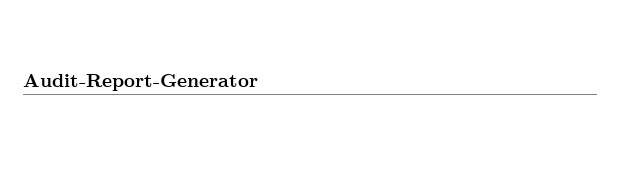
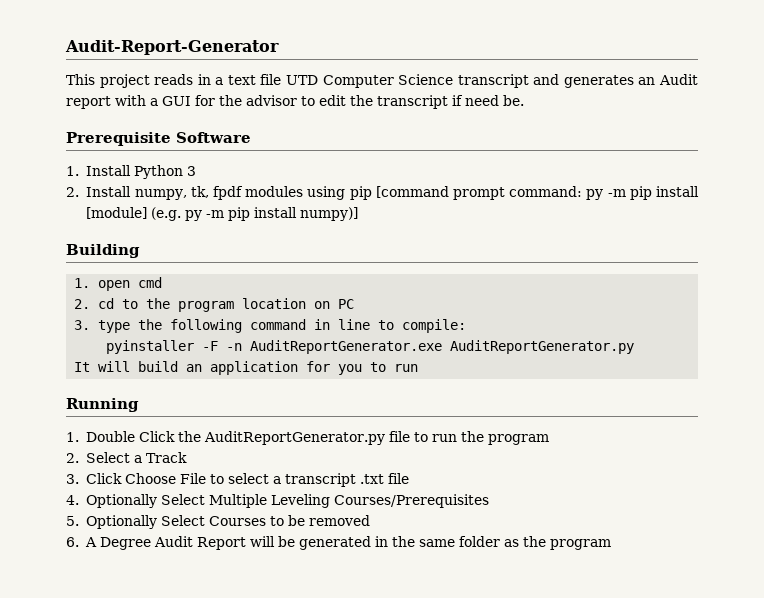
(258, 82) none -> [66,74,698,88] [66,95,524,109] [66,132,251,146] [66,165,197,179] [66,186,699,200] [86,207,359,221] [66,244,140,258] [74,277,163,291] [74,298,355,312] [74,319,467,333] [106,340,635,354] [74,361,419,375] [66,398,139,412] [66,431,550,445] [66,452,188,463] [66,473,410,487] [66,494,490,508] [66,515,371,529] [66,536,612,550] // This project reads in a text file UTD Computer Science transcript and generates an Audit report with a GUI for the advisor to edit the transcript if need be. // Prerequisite Software // 1. Install Python 3 // 2. Install numpy, tk, fpdf modules using pip [command prompt command: py -m pip install [module] (e.g. py -m pip install numpy)] // Building // 1. open cmd // 2. cd to the program location on PC // 3. type the following command in line to compile: // pyinstaller -F -n AuditReportGenerator.exe AuditReportGenerator.py // It will build an application for you to run // Running // 1. Double Click the AuditReportGenerator.py file to run the program // 2. Select a Track // 3. Click Choose File to select a transcript .txt file // 4. Optionally Select Multiple Leveling Courses/Prerequisites // 5. Optionally Select Courses to be removed // 6. A Degree Audit Report will be generated in the same folder as the program

